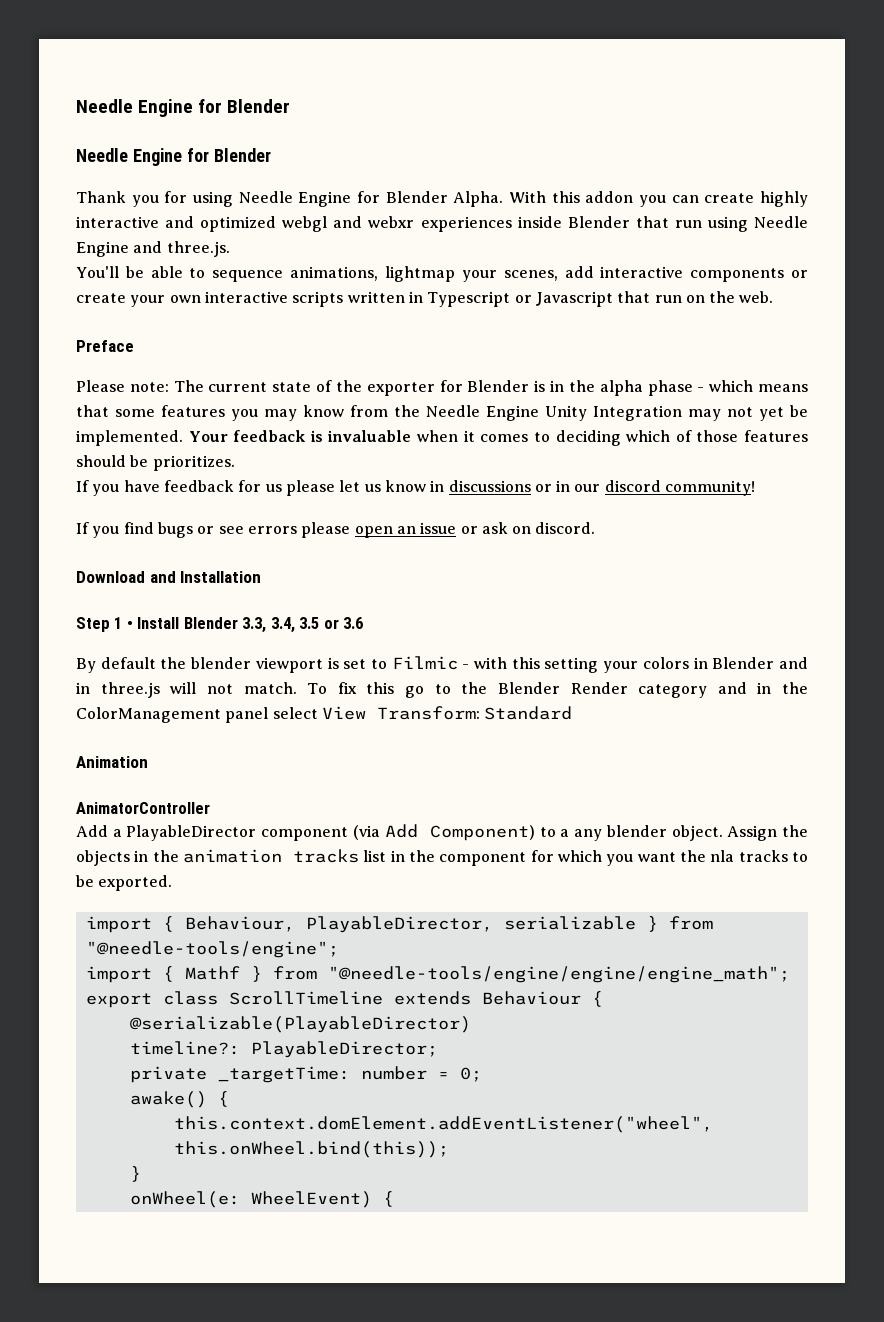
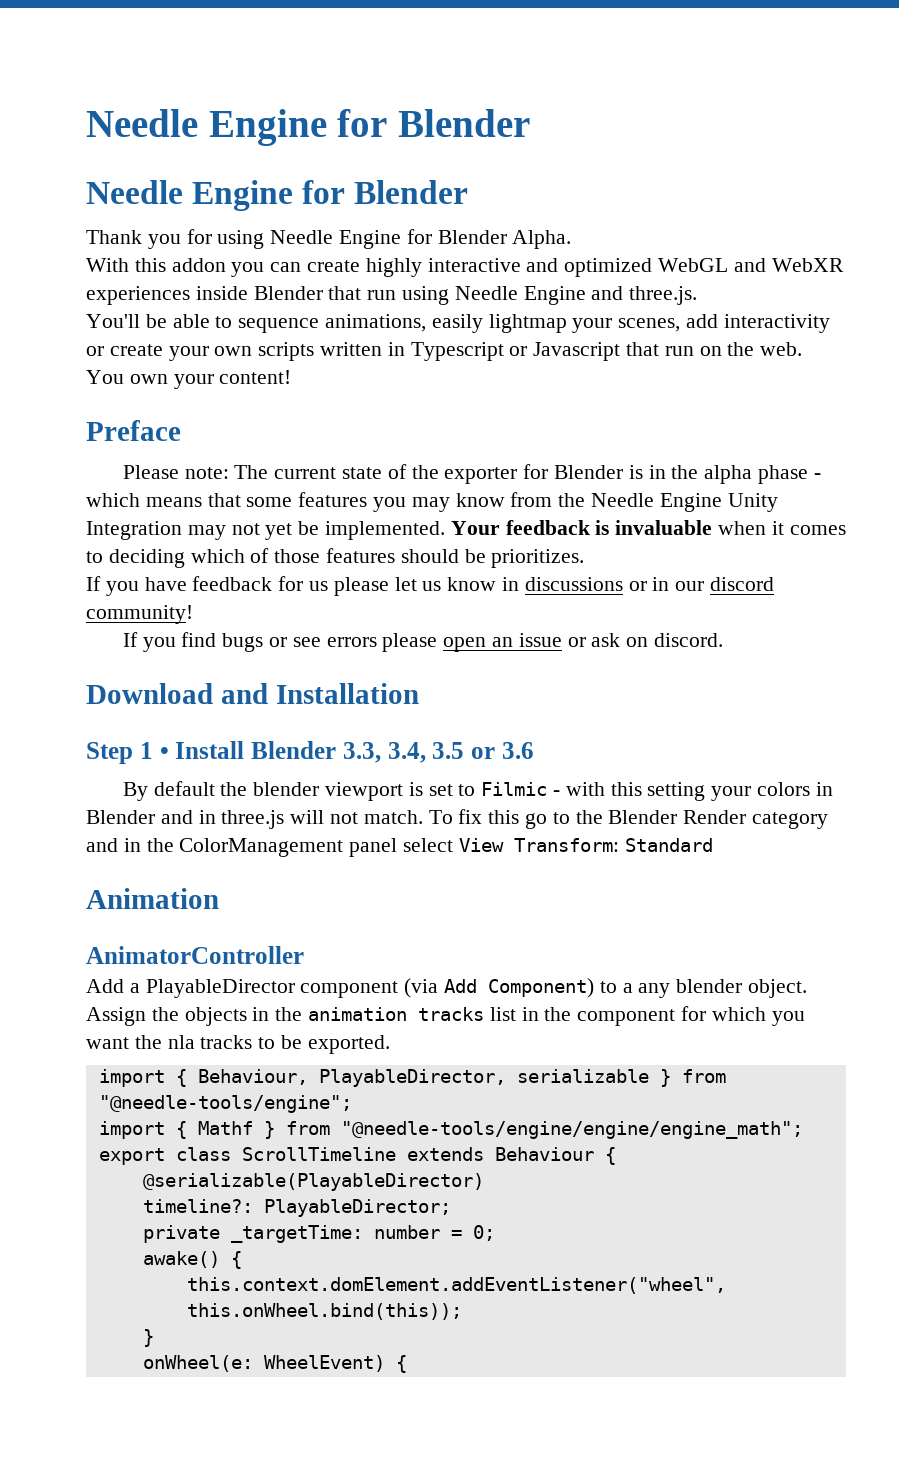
(504, 199) none -> (572, 239) //
[282,216,415,232] webgl and webxr -> [658,258,844,272] WebGL and WebXR
(379, 273) none -> [431,314,483,333] easily
[600,266,785,282] interactive components -> [723,314,830,333] interactivity
[204,291,288,303] interactive -> (253, 351) none
(774, 297) none -> [86,370,292,389] You own your content!

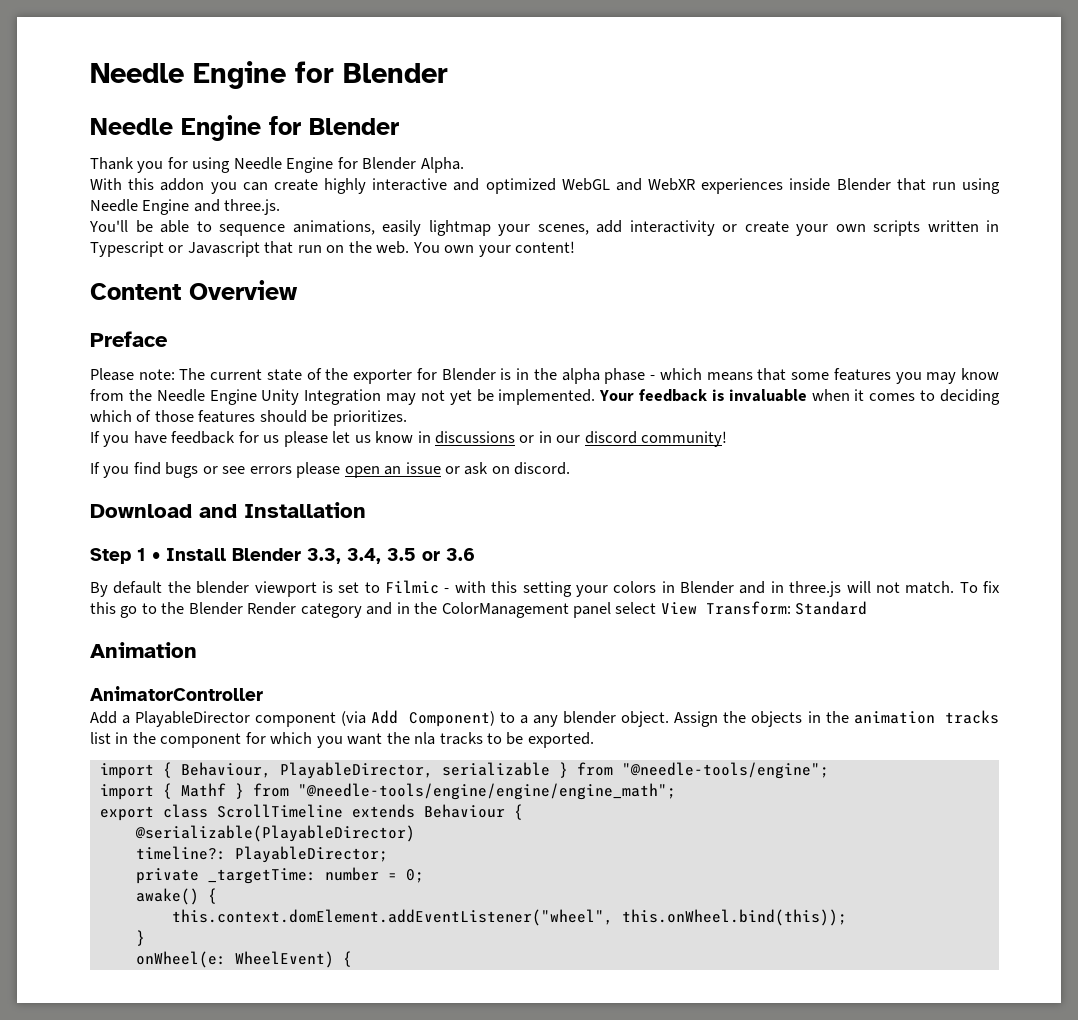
(292, 377) none -> [90,280,298,300] // Content Overview

